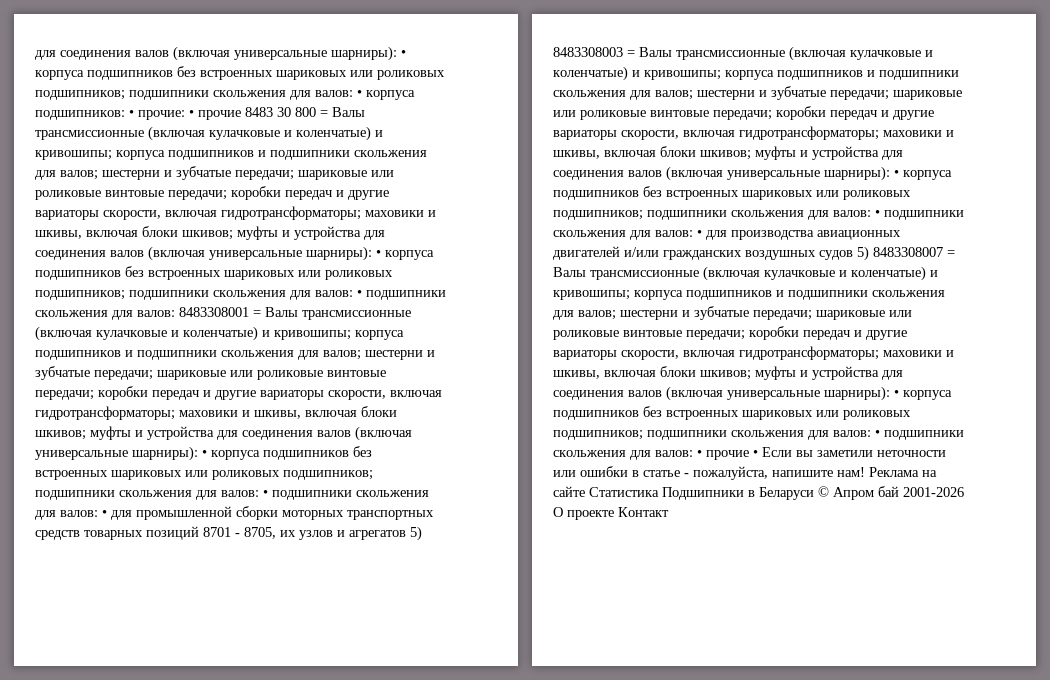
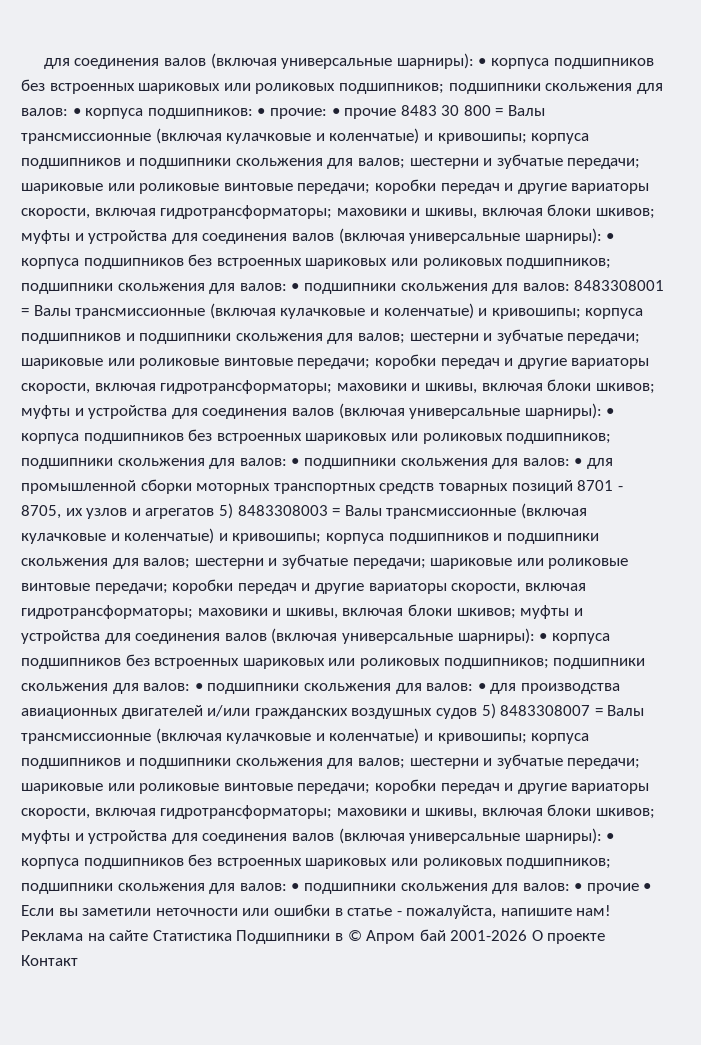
[759,487,814,500] Беларуси -> (343, 937) none

